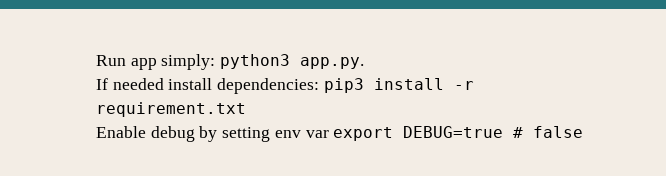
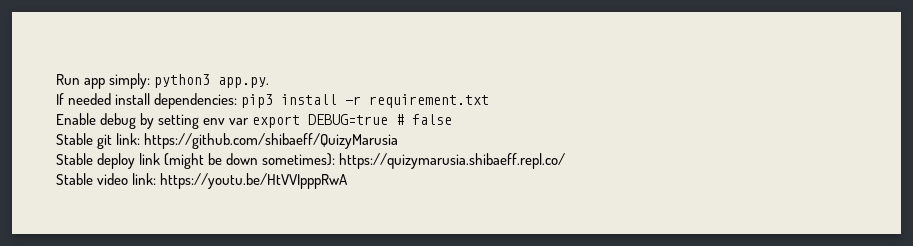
(584, 132) none -> [56,133,399,149] [56,153,566,169] [56,173,348,189] // Stable git link: https://github.com/shibaeff/QuizyMarusia // Stable deploy link (might be down sometimes): https://quizymarusia.shibaeff.repl.co/ // Stable video link: https://youtu.be/HtVVIpppRwA

